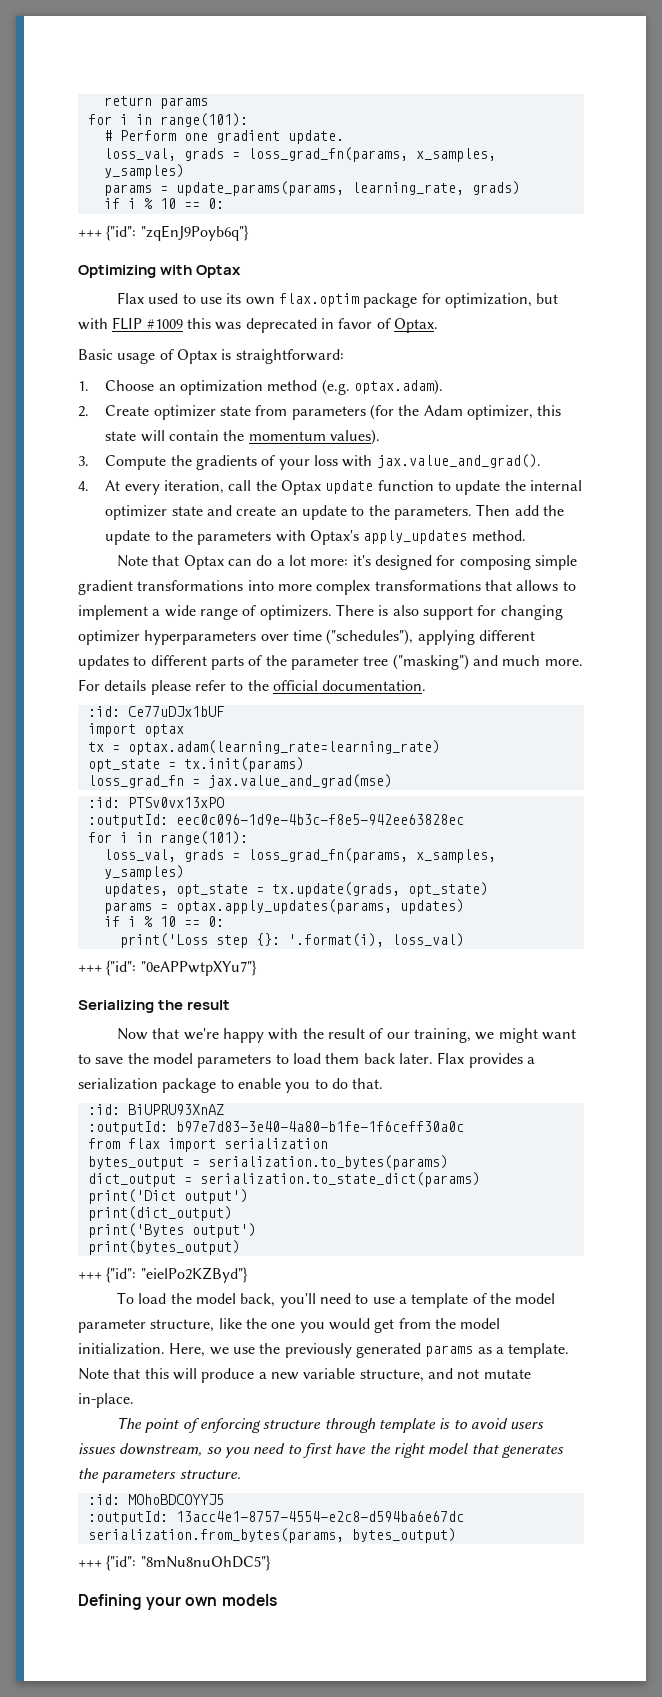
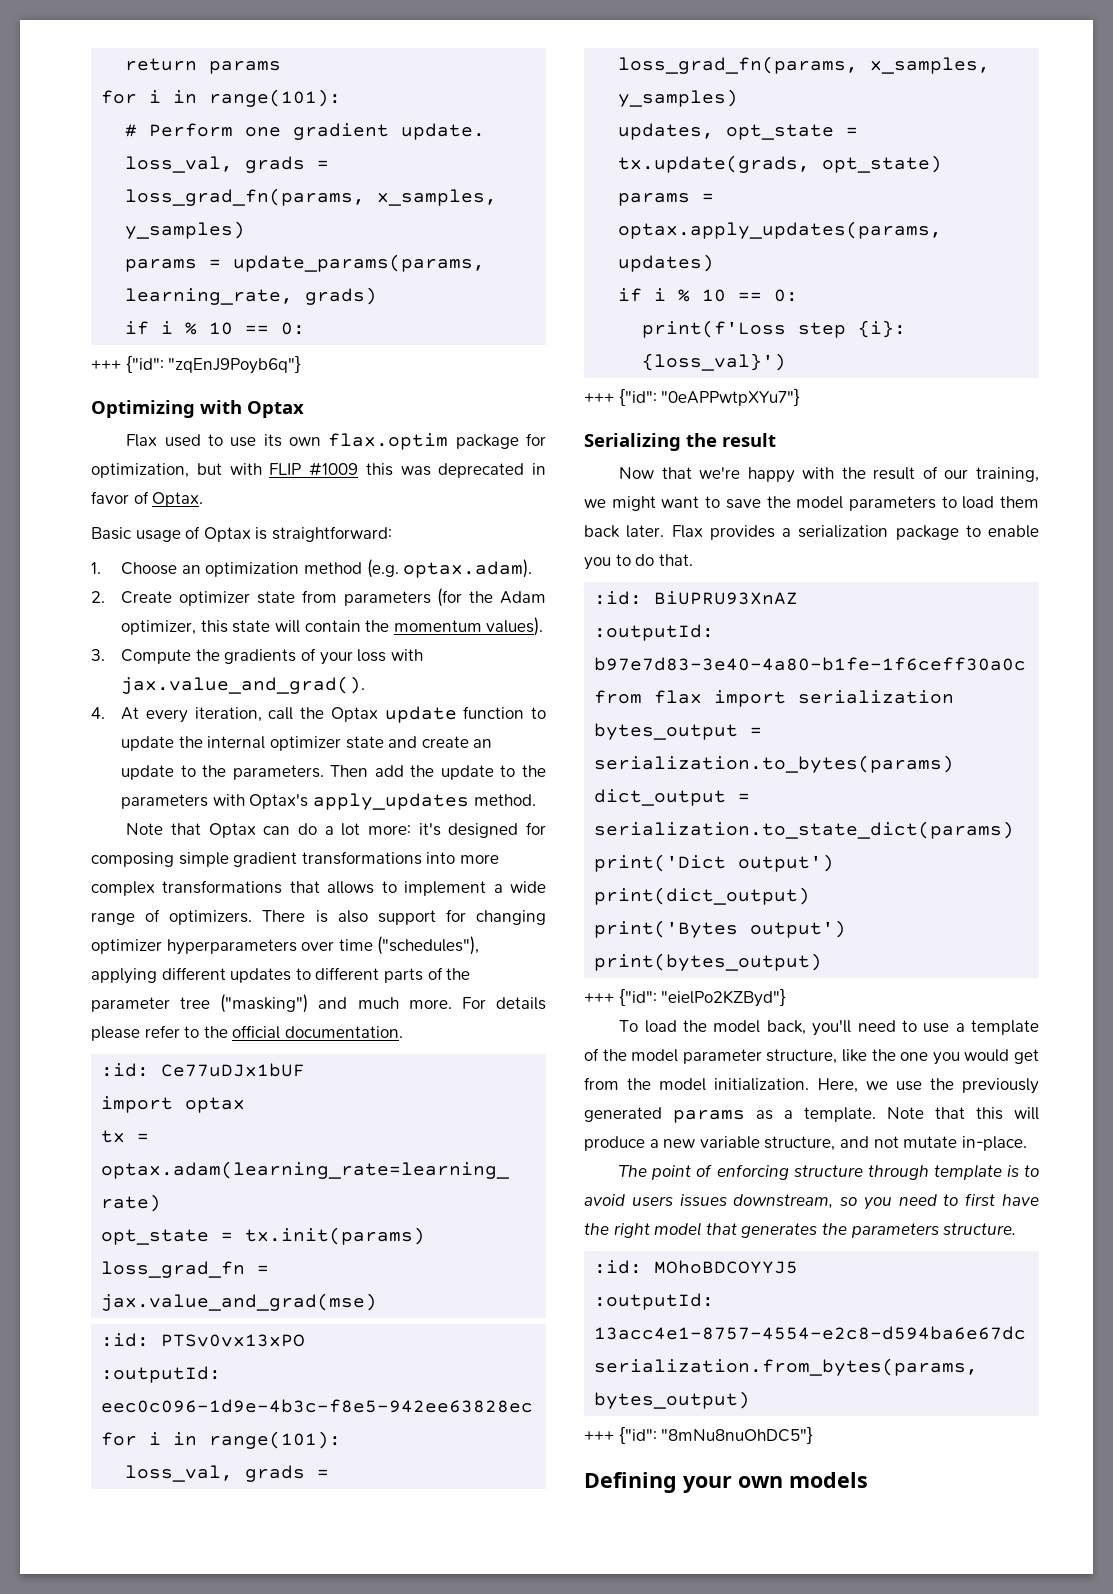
[119,933,464,948] print('Loss step {}: '.format(i), loss_val) -> [642,320,907,338] [642,353,787,371] print(f'Loss step {i}: {loss_val}')

